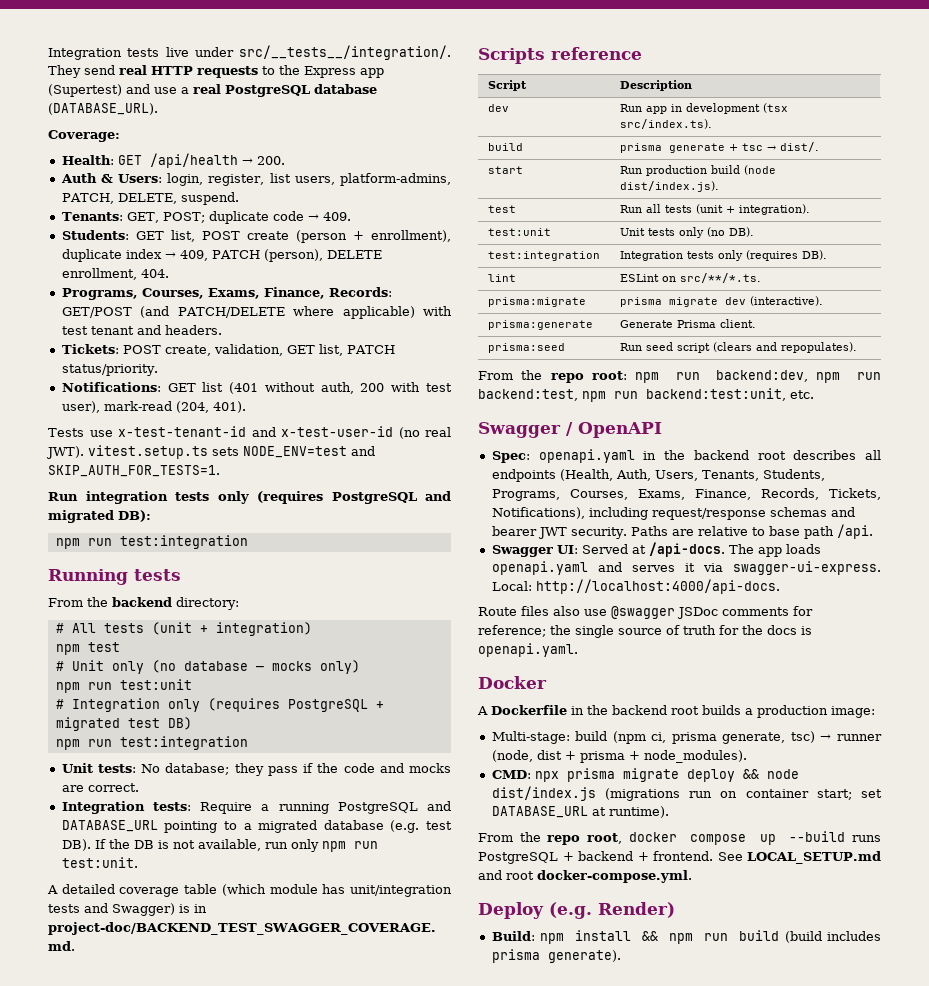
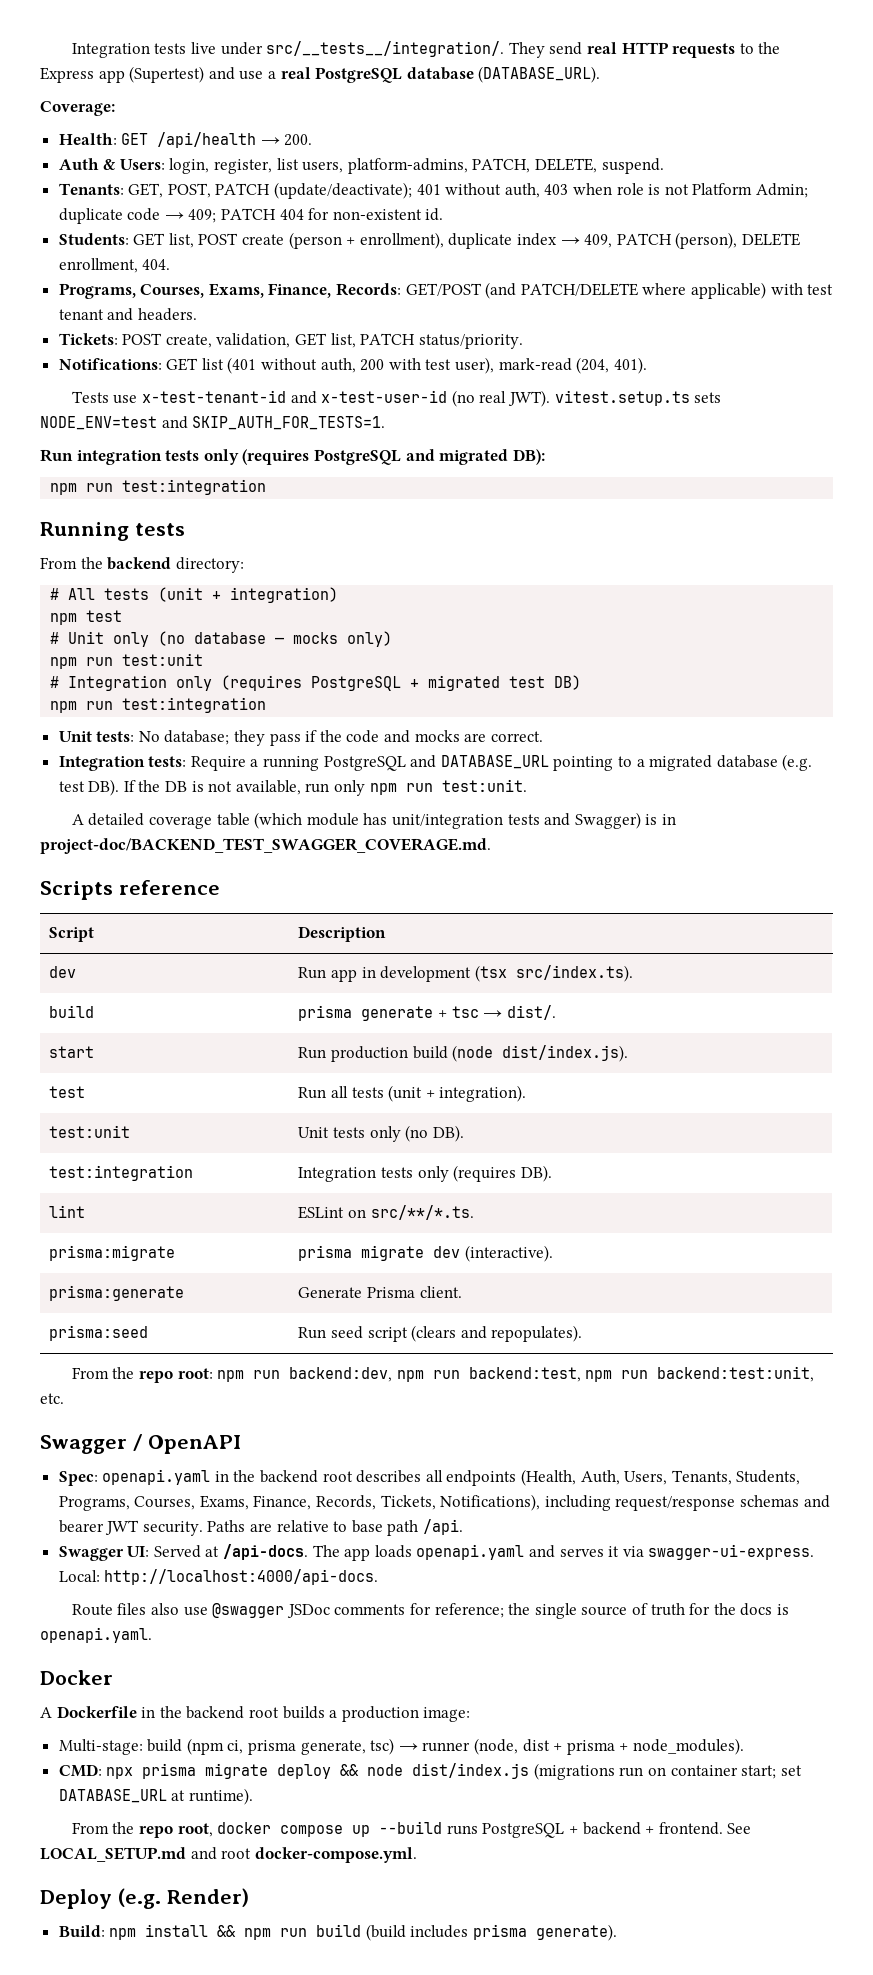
[162,211,351,224] POST; duplicate code → 409. -> [167,182,808,199] [58,208,444,224] POST, PATCH (update/deactivate); 401 without auth, 403 when role is not Platform Admin; duplicate code → 409; PATCH 404 for non-existent id.

